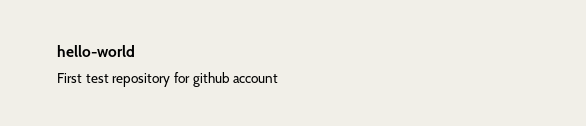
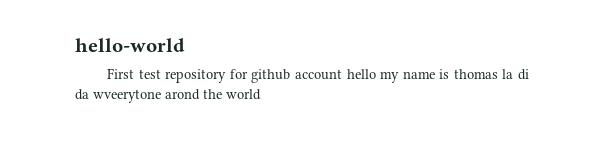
(279, 78) none -> [346,69,529,83] [75,89,261,103] hello my name is thomas la di da wveerytone arond the world

